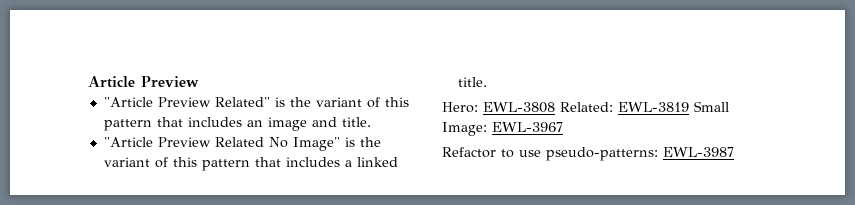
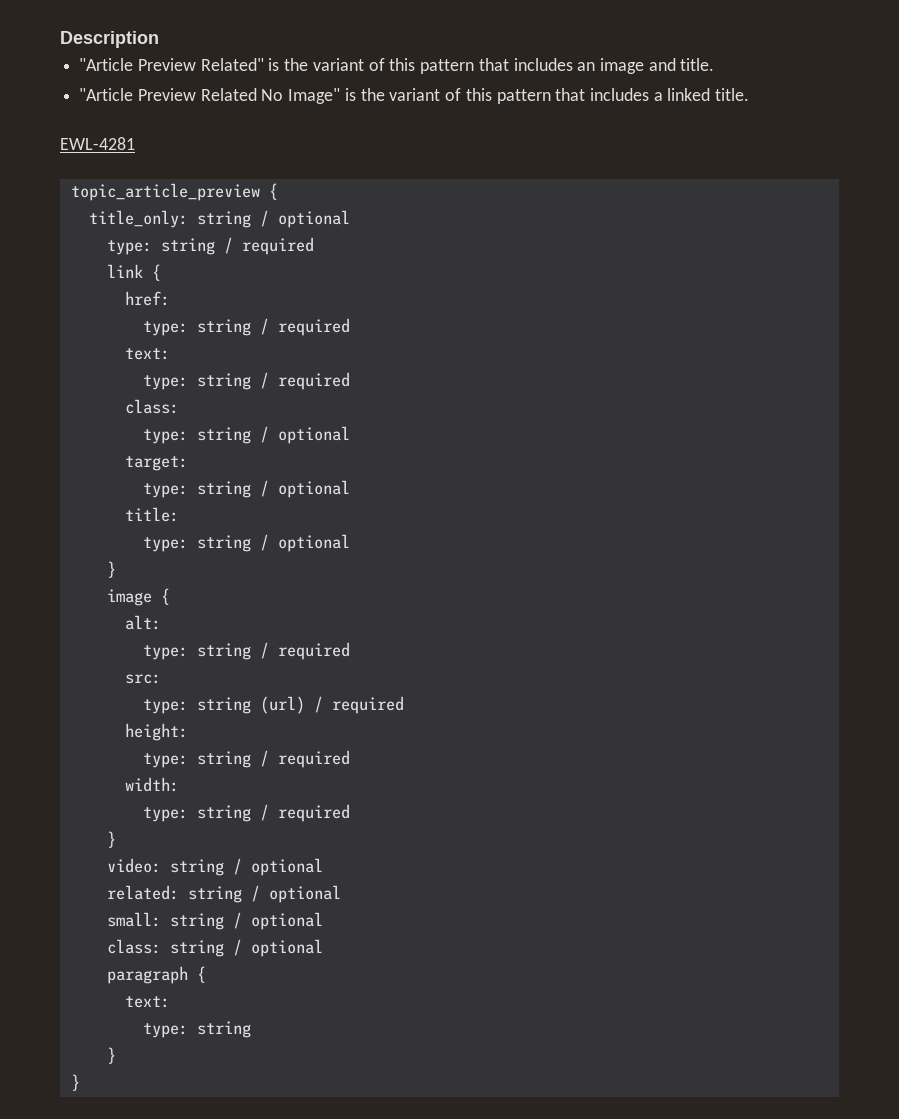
[88,76,199,88] Article Preview -> [60,31,159,48] Description
[442,101,729,113] [442,122,563,136] [442,147,734,161] Hero: EWL-3808 Related: EWL-3819 Small Image: EWL-3967 // Refactor to use pseudo-patterns: EWL-3987 -> [60,137,135,150] [70,183,278,201] [88,210,350,228] [106,237,314,255] [106,264,161,281] [124,291,170,306] [142,318,350,336] [124,348,170,360] [142,372,350,390] [124,399,179,414] [142,426,350,444] [124,456,188,471] [142,480,350,498] [124,507,179,522] [142,534,350,552] [106,561,116,578] [106,588,170,606] [124,615,161,630] [142,642,350,660] [124,674,161,684] [142,696,404,714] [124,723,188,741] [142,750,350,768] [124,777,179,792] [142,804,350,822] [106,831,116,848] [106,858,323,876] [106,885,341,903] [106,912,323,930] [106,939,323,957] [106,966,206,984] [124,996,170,1008] [142,1021,251,1038] [106,1047,116,1064] [70,1074,80,1091] EWL-4281 // topic_article_preview { // title_only: string / optional // type: string / required // link { // href: // type: string / required // text: // type: string / required // class: // type: string / optional // target: // type: string / optional // title: // type: string / optional // } // image { // alt: // type: string / required // src: // type: string (url) / required // height: // type: string / required // width: // type: string / required // } // video: string / optional // related: string / optional // small: string / optional // class: string / optional // paragraph { // text: // type: string // } // }

